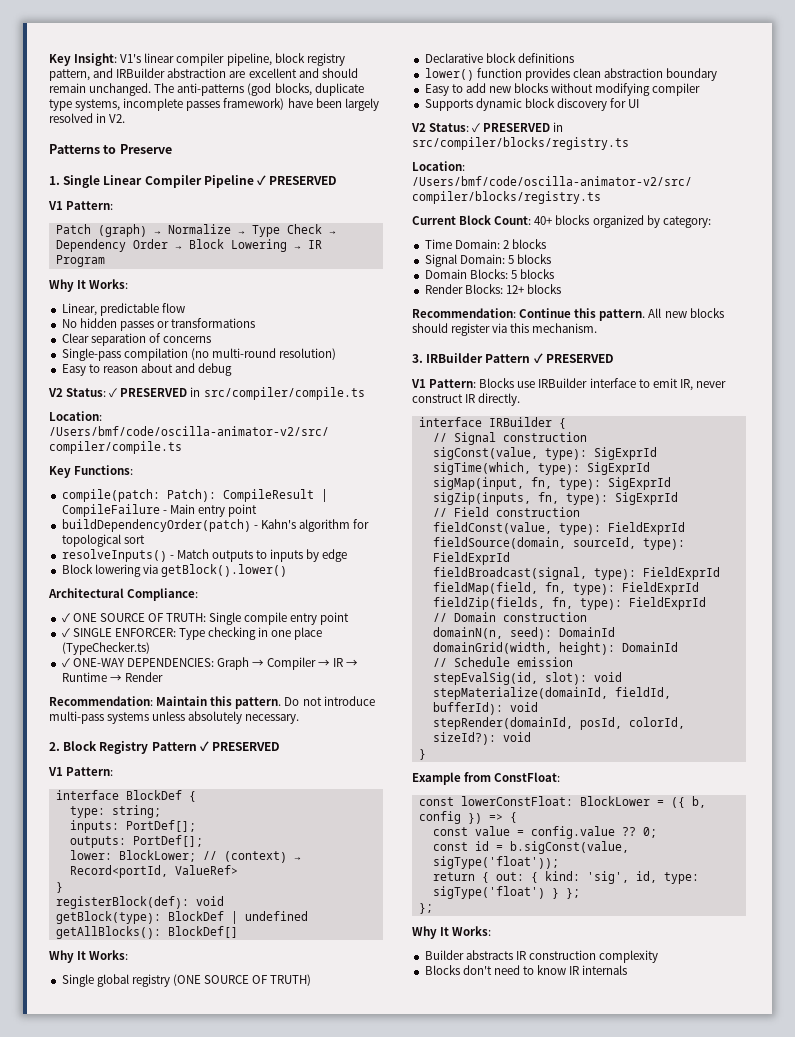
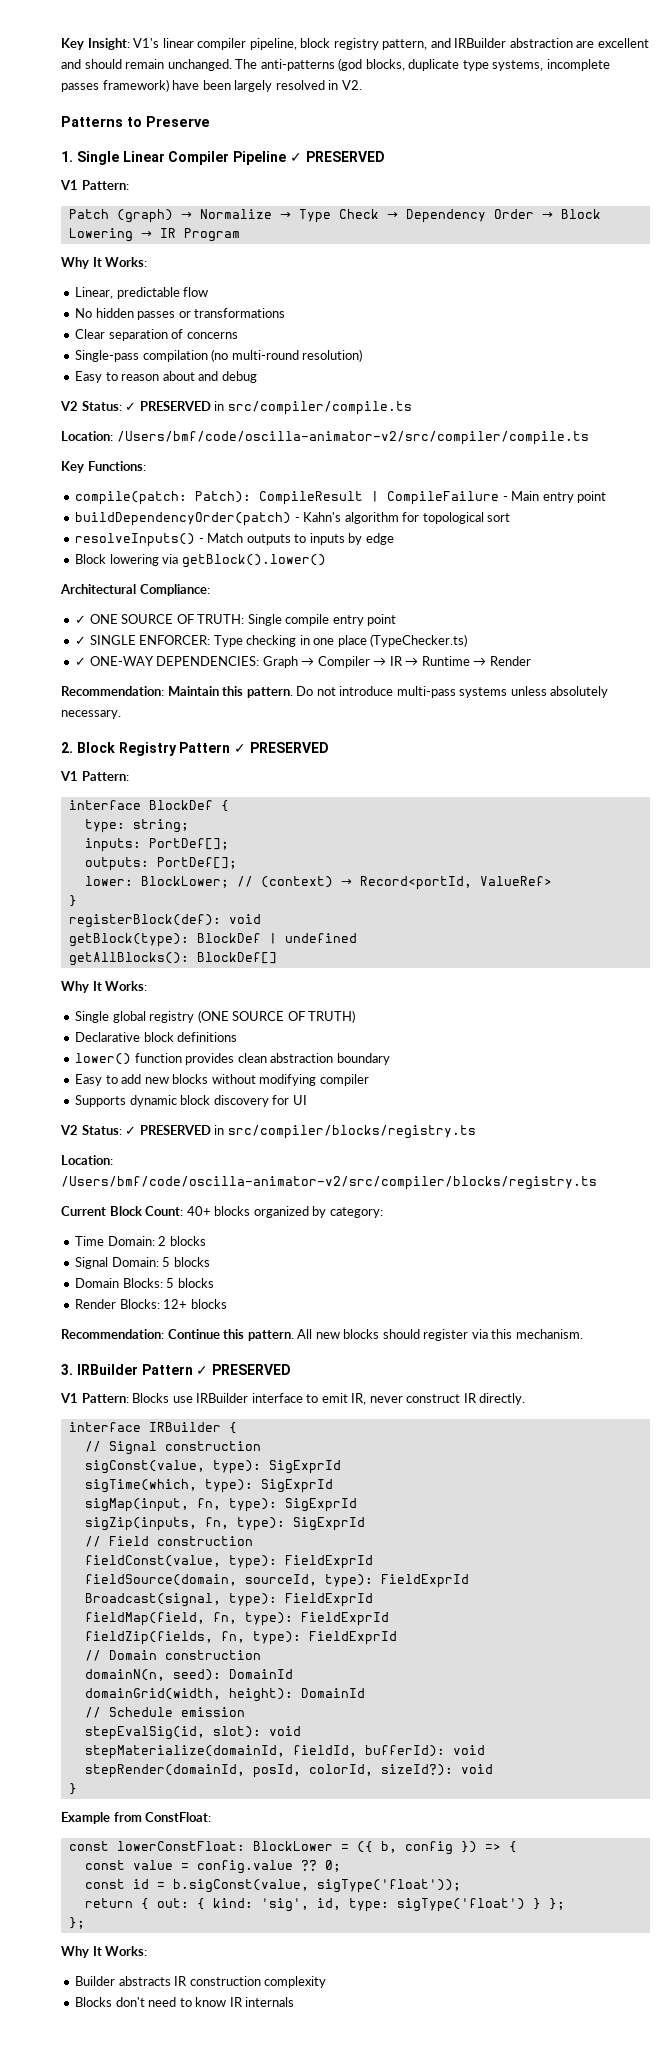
[432,567,587,580] fieldBroadcast(signal, -> [84,1593,221,1607] Broadcast(signal,

